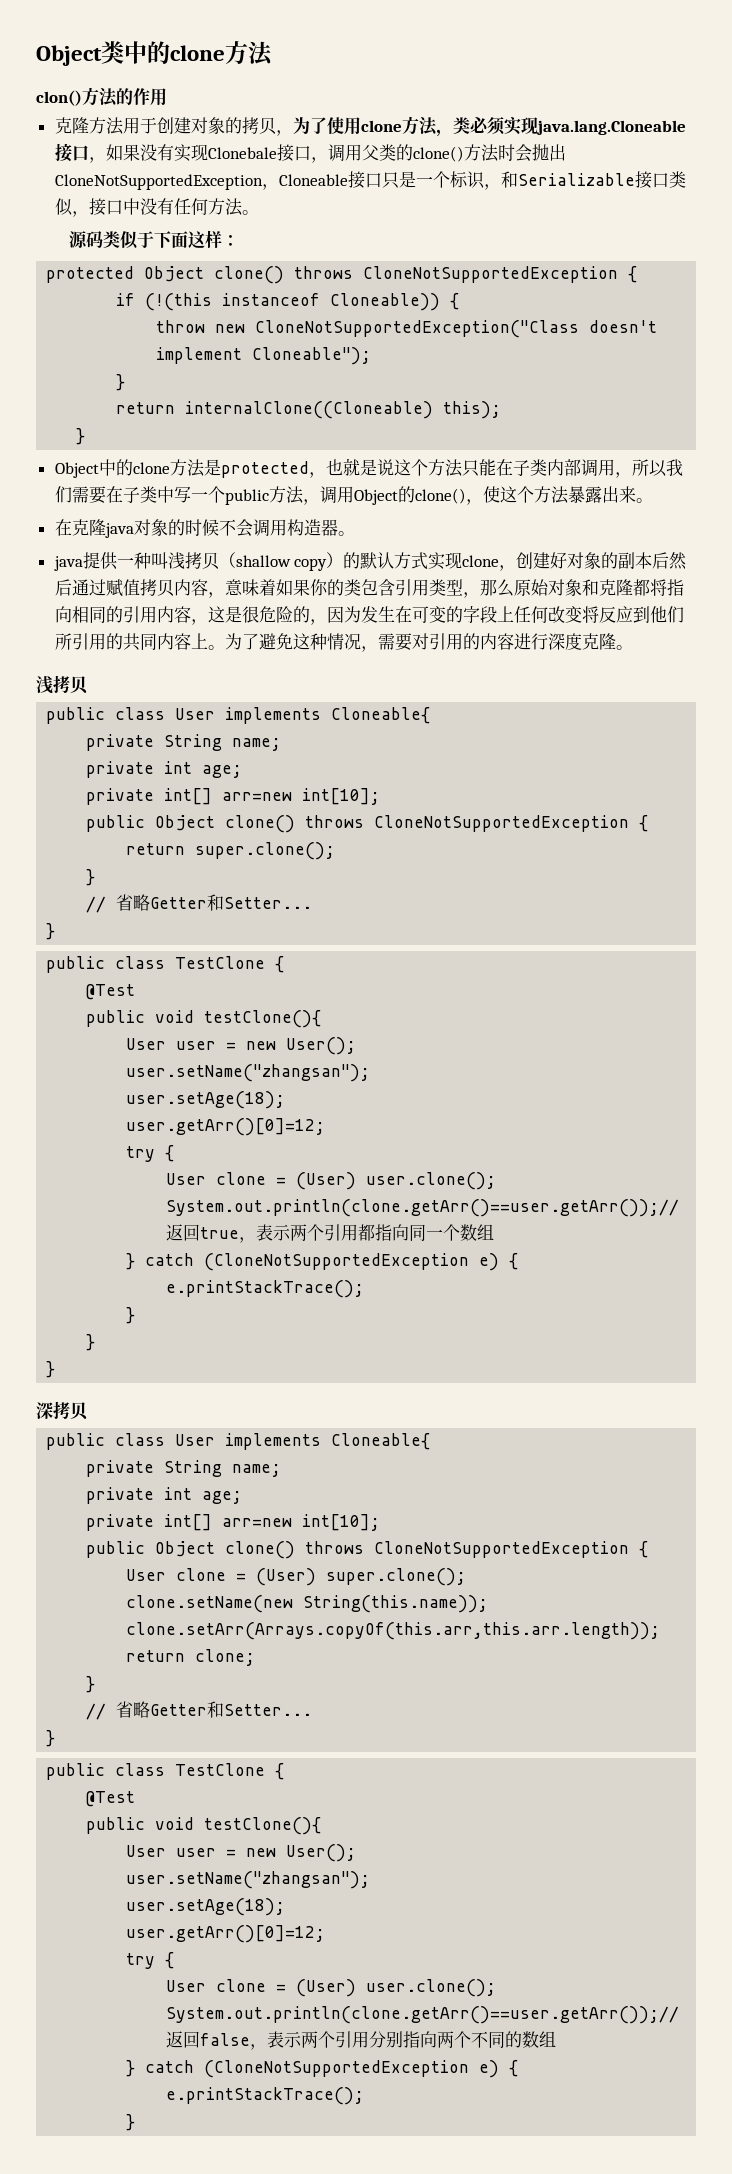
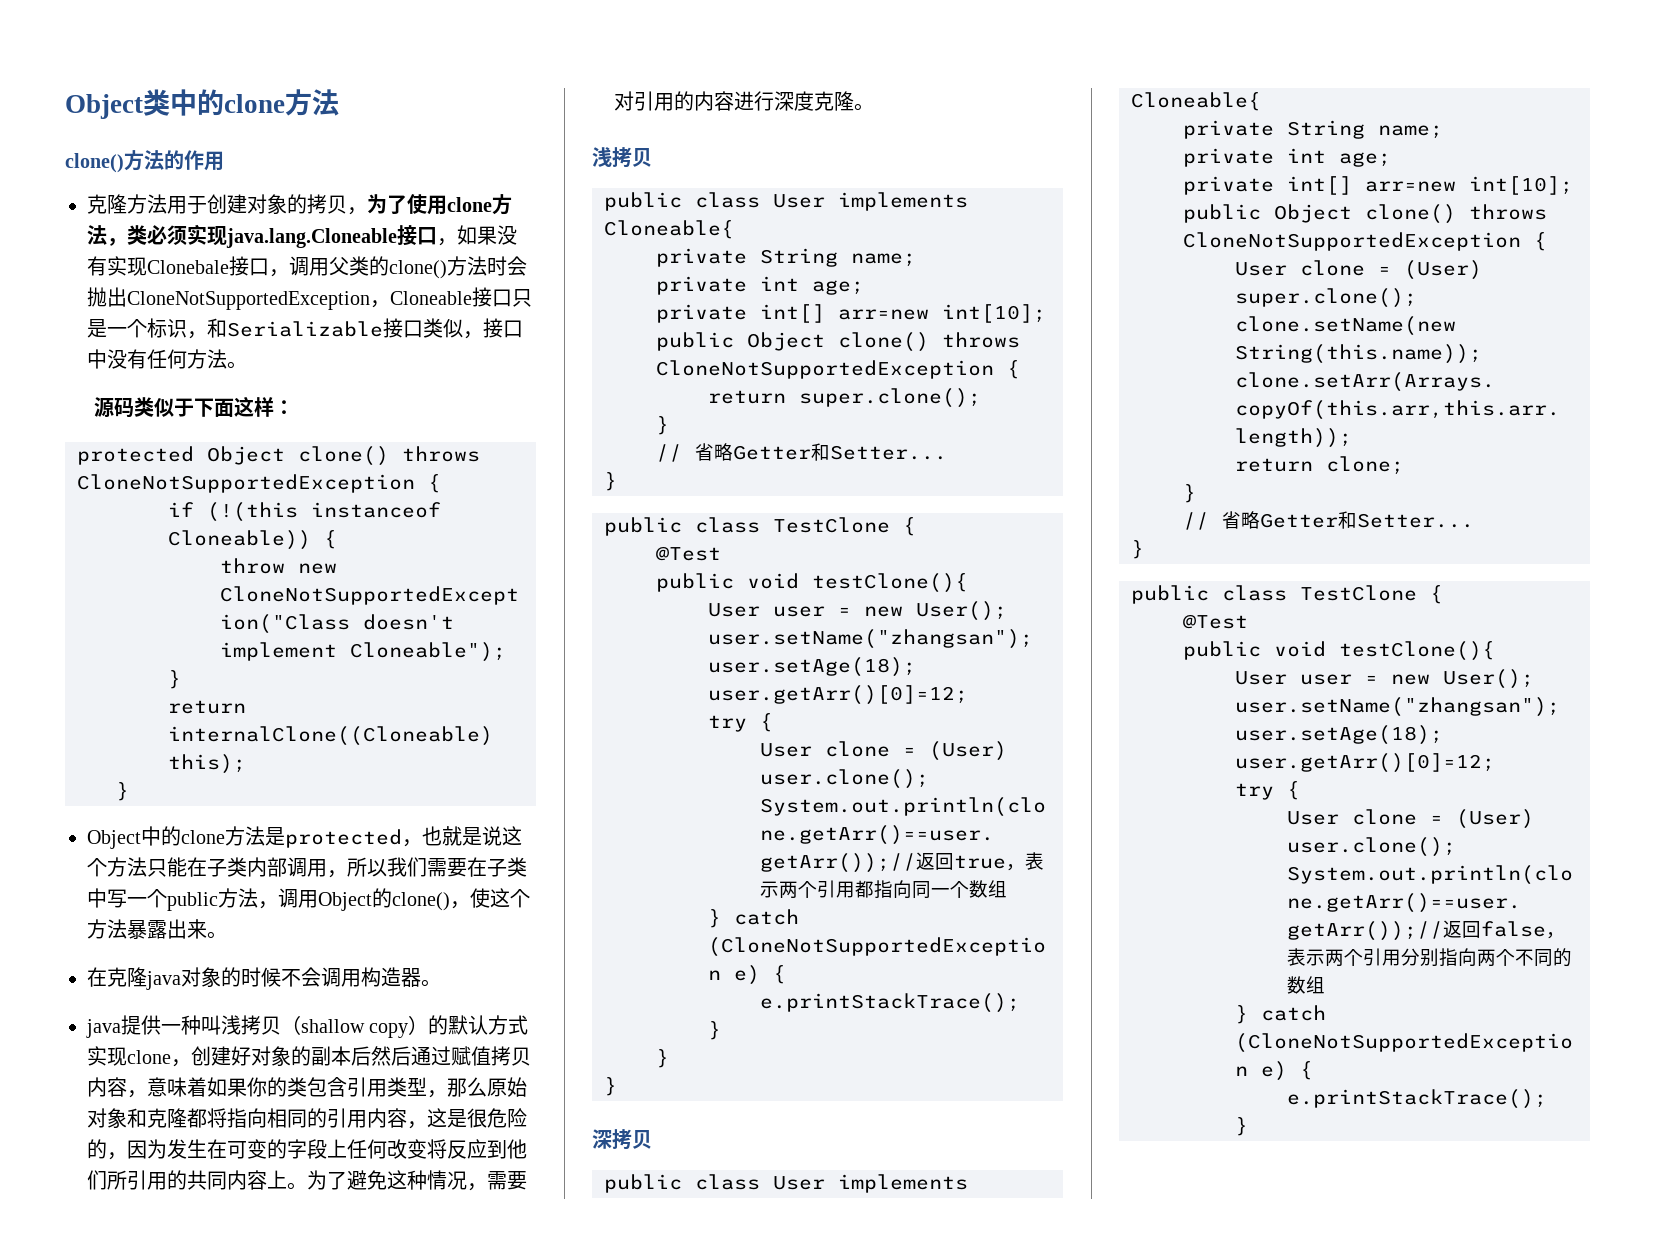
[36,90,82,106] clon() -> [65,153,124,173] clone()

